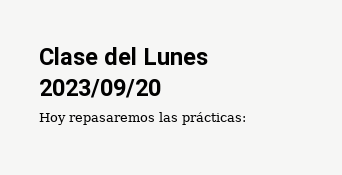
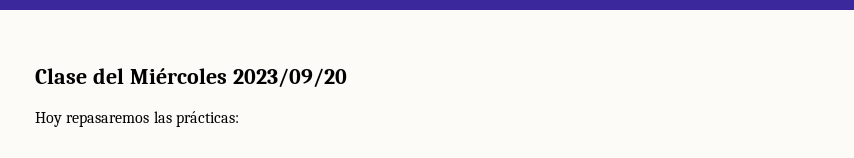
[143,48,208,65] Lunes -> [129,68,227,84] Miércoles

